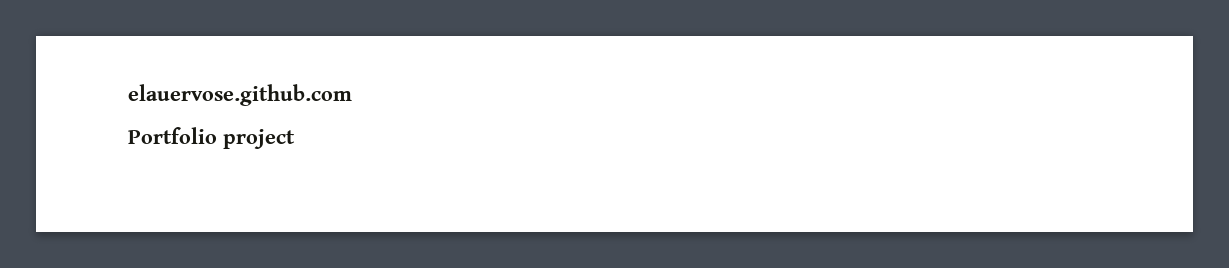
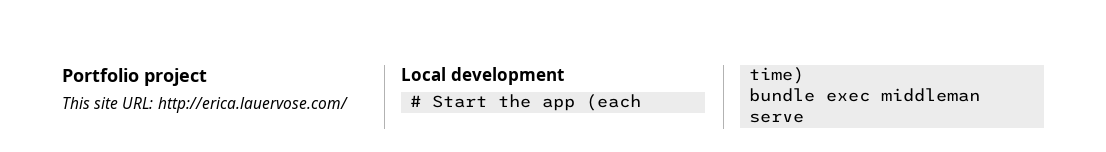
[128,84,352,106] elauervose.github.com // -> (62, 75) none
(295, 139) none -> [62,97,348,113] [401,67,564,85] [410,94,642,111] [749,67,805,84] [749,88,981,102] [749,113,805,123] // This site URL: http://erica.lauervose.com/ // Local development // # Start the app (each time) // bundle exec middleman serve

